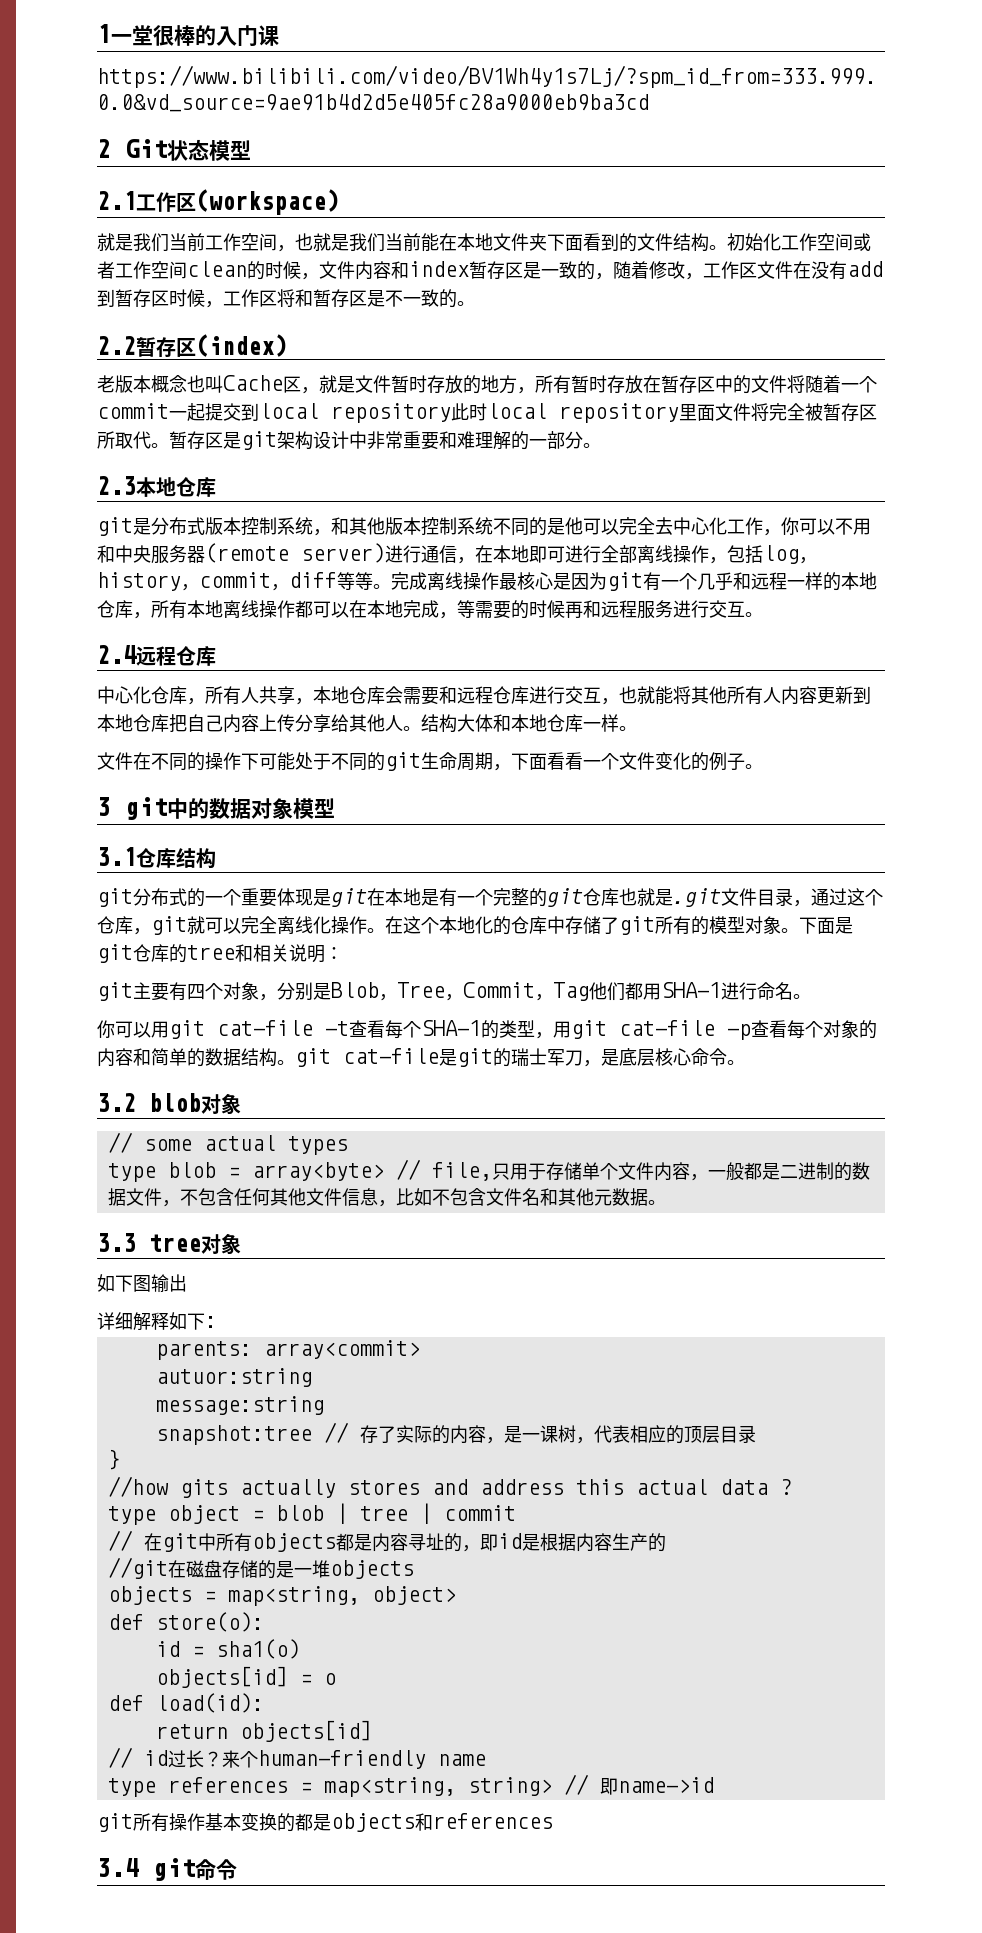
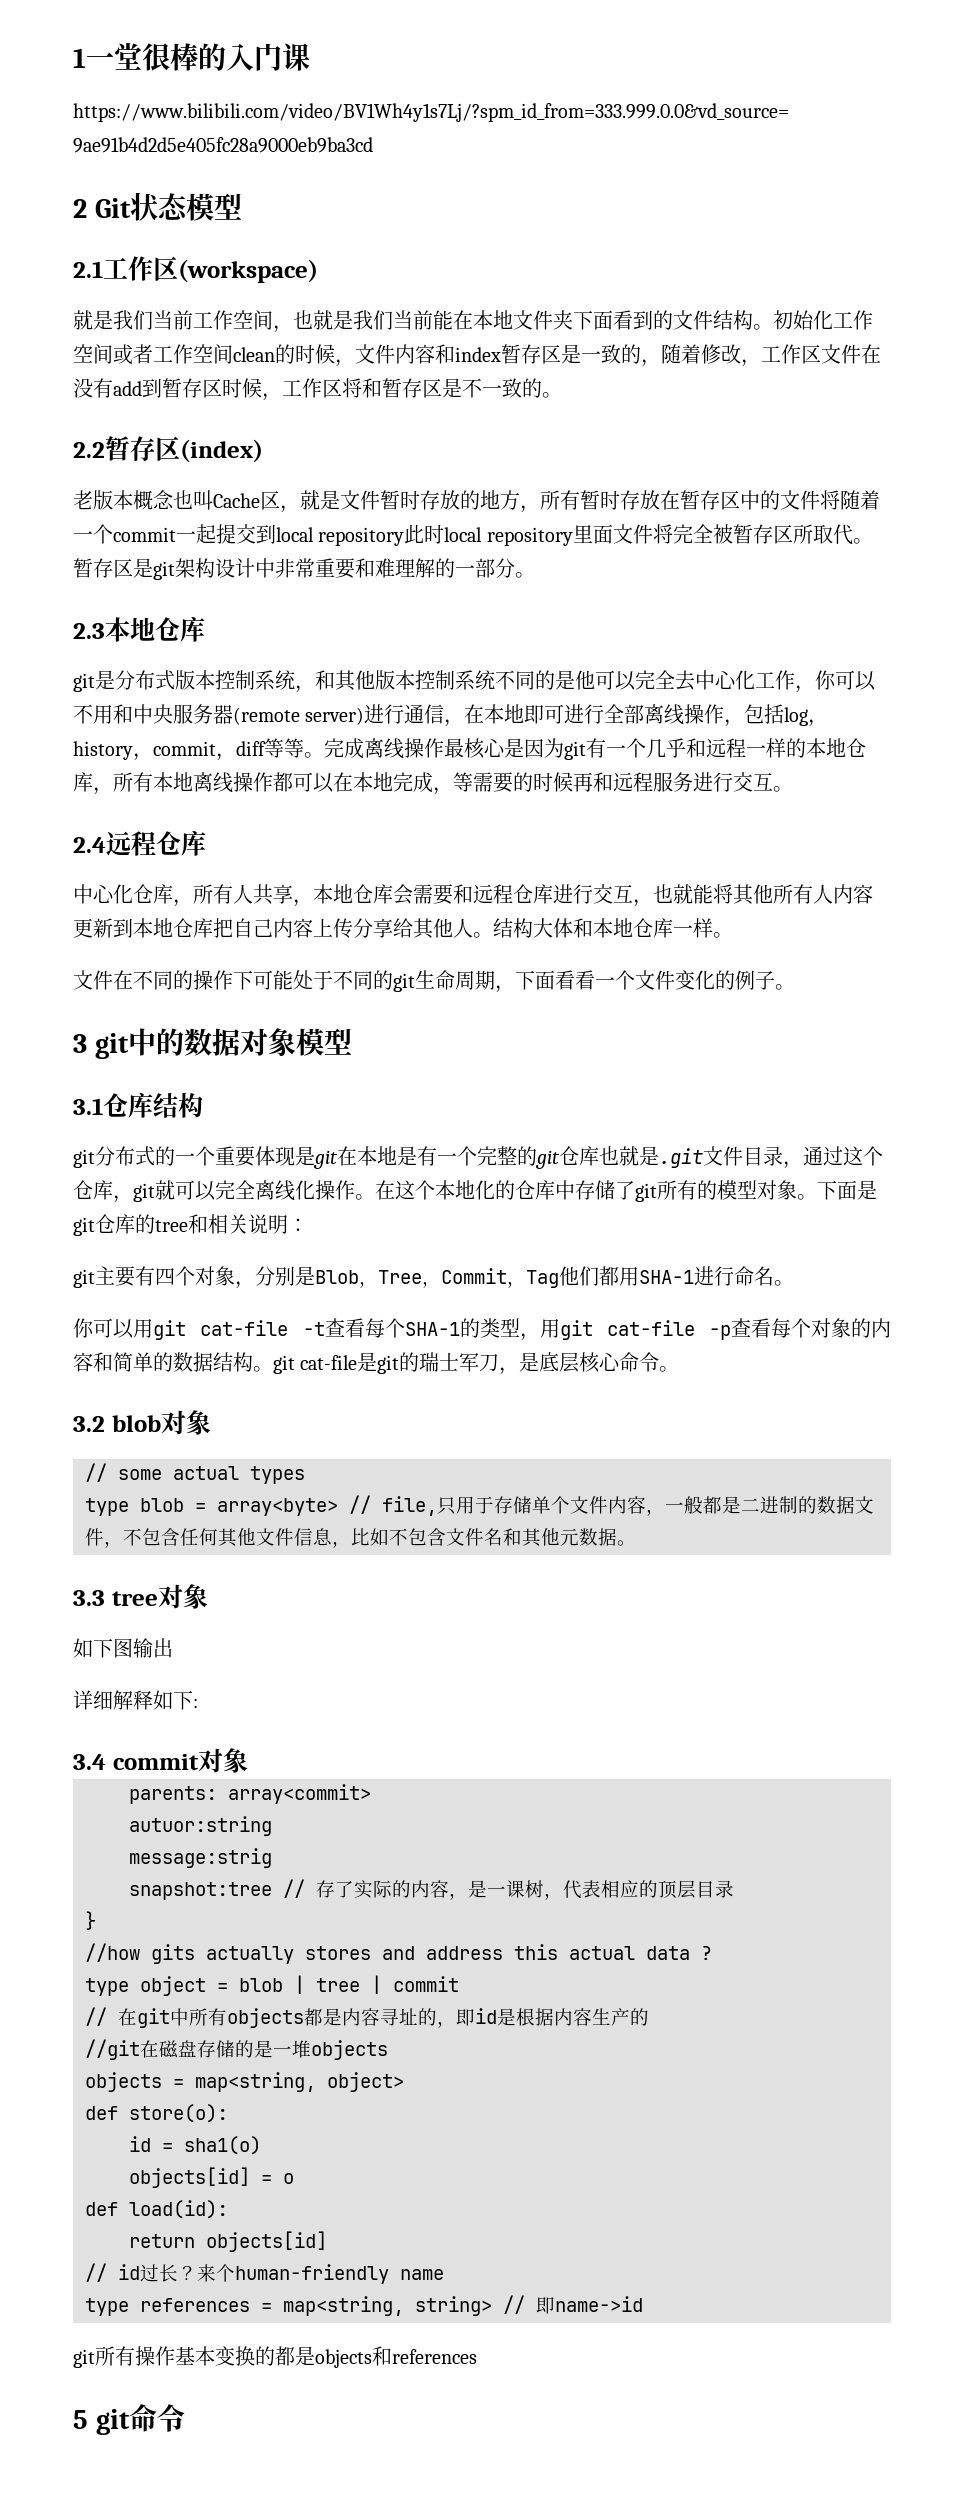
(217, 1322) none -> [73,1748,248,1773] // 3.4 commit对象
[155,1396,324,1415] message:string -> [129,1848,272,1868] message:strig
[97,1858,139,1877] 3.4 -> [73,2410,88,2429] 5

